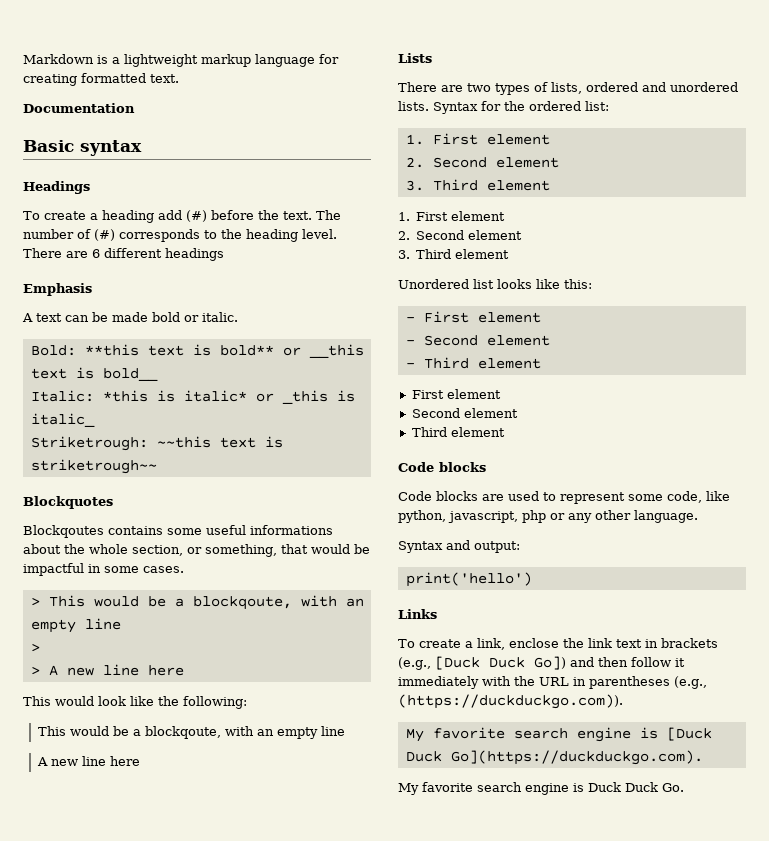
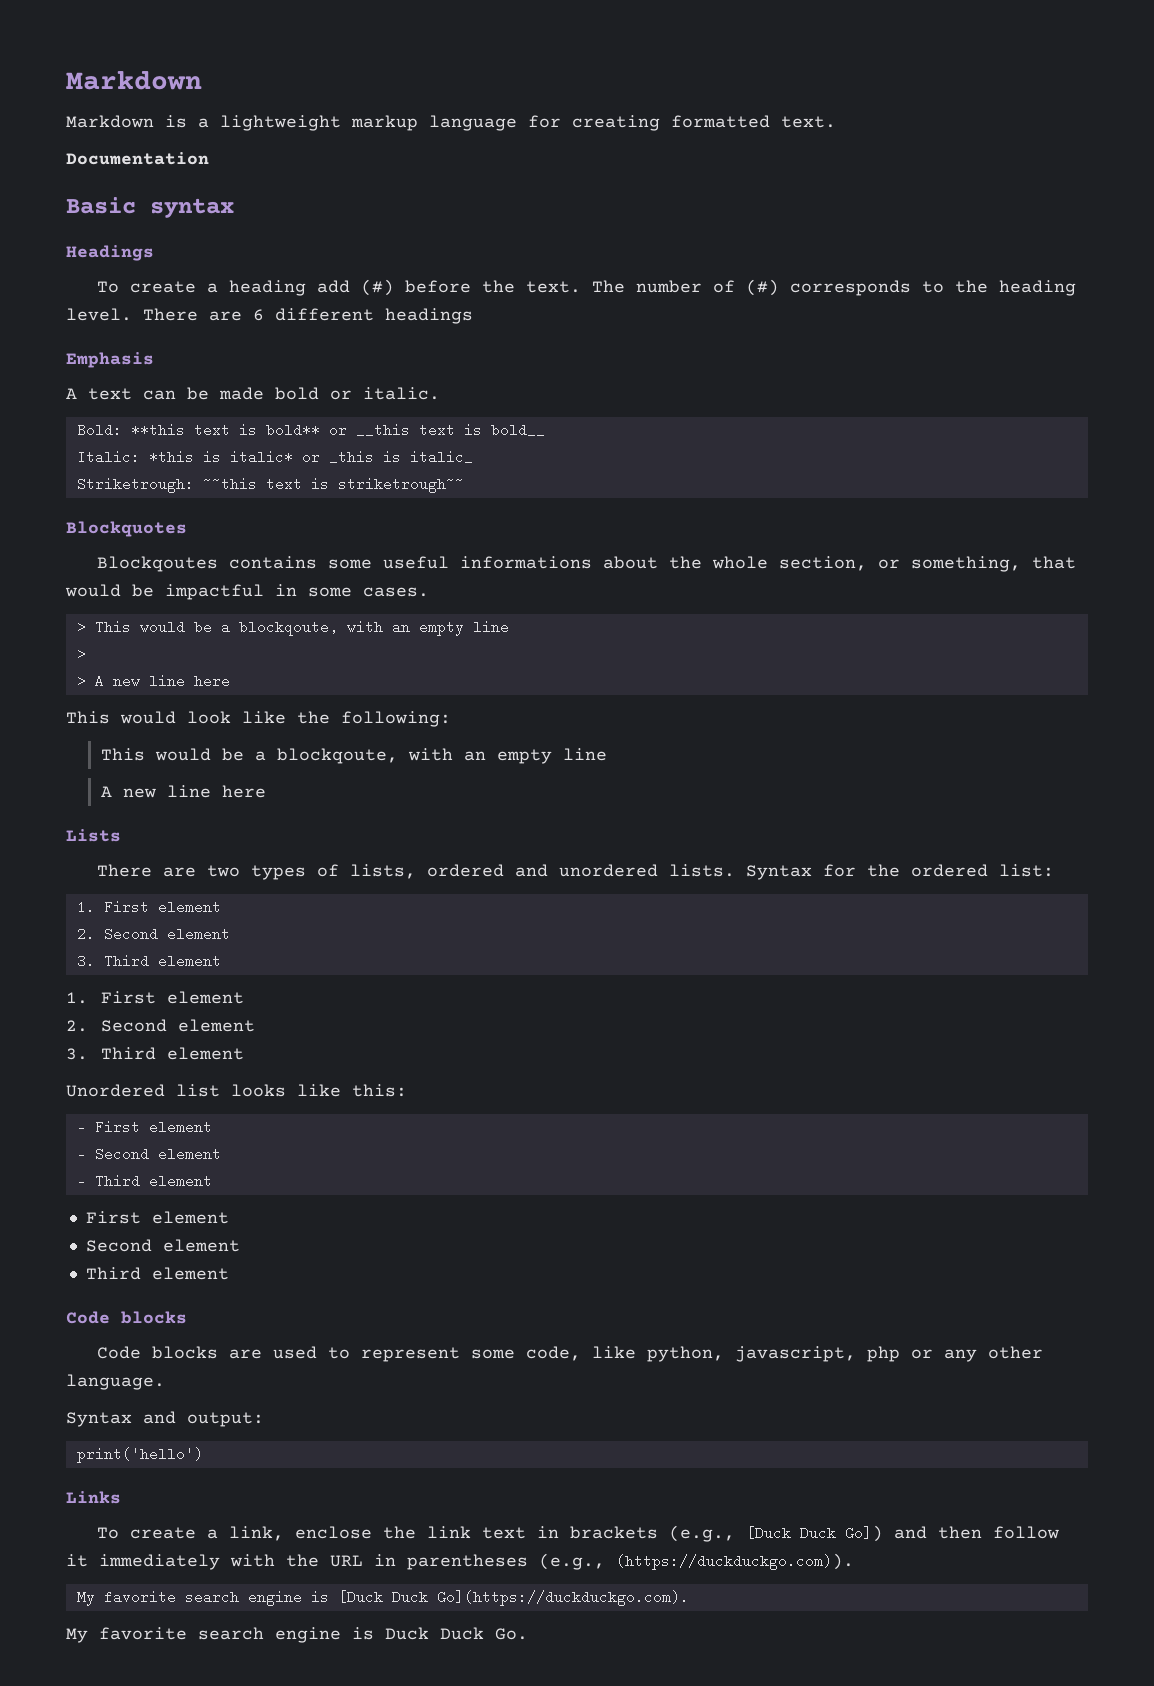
[23,54,94,64] Markdown -> [66,71,202,90] [66,115,154,128] Markdown // Markdown

